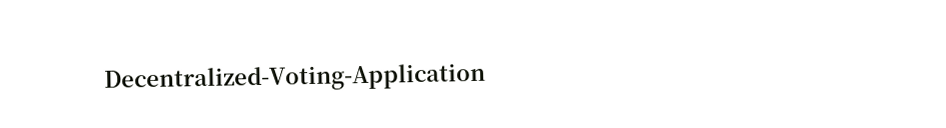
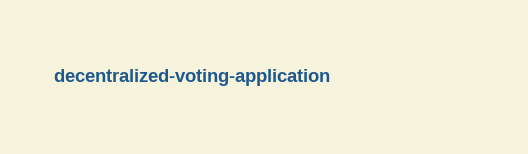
[104,62,486,94] Decentralized-Voting-Application -> [54,69,330,86] decentralized-voting-application

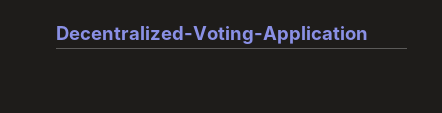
[54,69,330,86] decentralized-voting-application -> [56,26,368,44] Decentralized-Voting-Application

